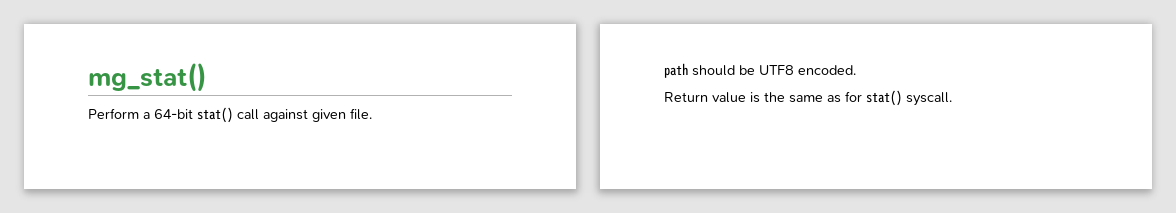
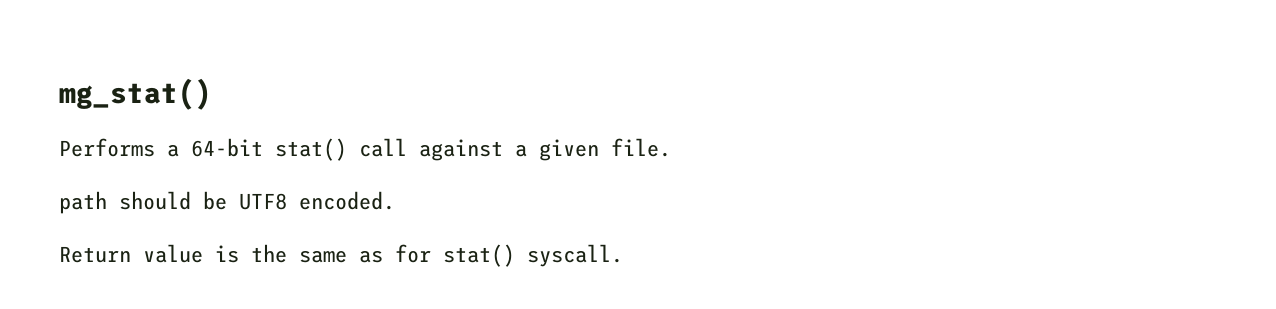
[88,108,139,119] Perform -> [59,138,155,157] Performs
(308, 115) none -> [515,144,527,157] a

